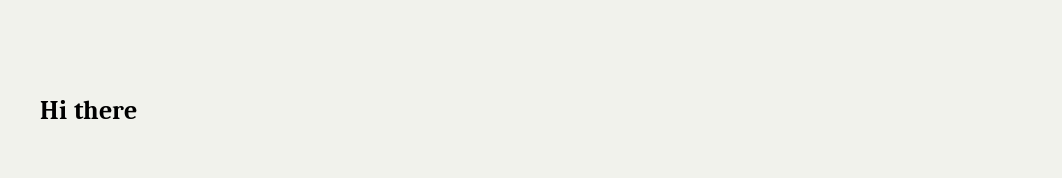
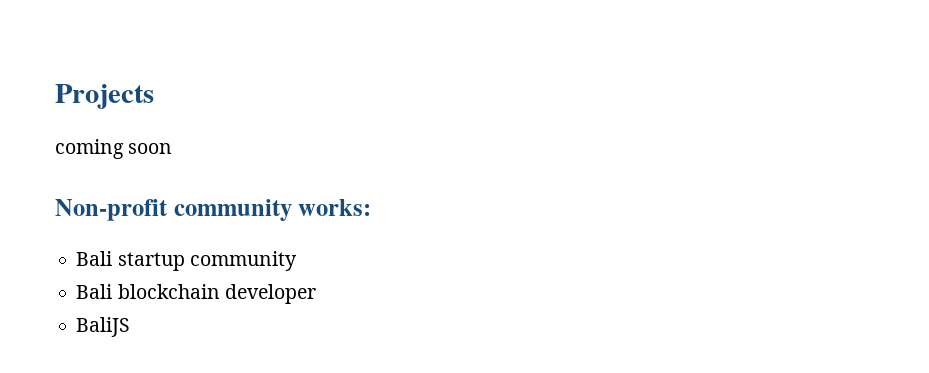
[40,100,137,119] Hi there -> [55,84,154,109] [55,139,173,159] [55,199,372,221] [76,251,297,271] [76,284,316,304] [76,317,131,337] Projects // coming soon // Non-profit community works: // Bali startup community // Bali blockchain developer // BaliJS

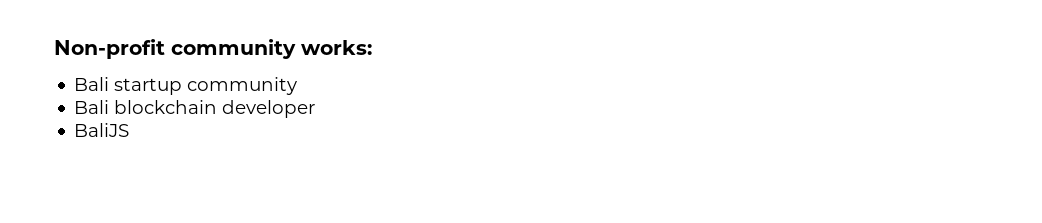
[55,84,154,109] [55,139,173,159] Projects // coming soon // -> (54, 49) none

